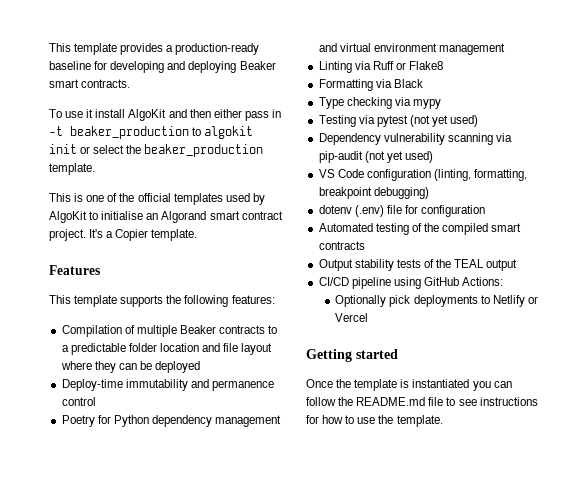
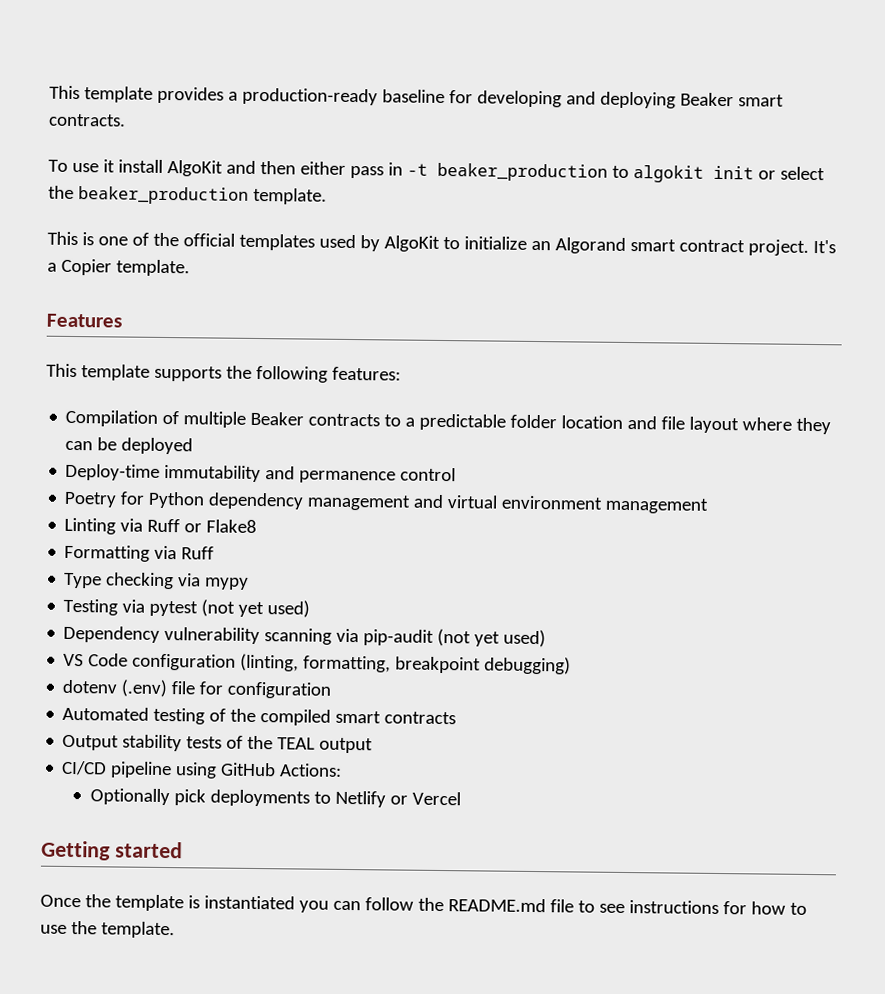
[101,211,144,220] initialise -> [463,236,527,250] initialize
[393,79,423,88] Black -> [181,546,215,560] Ruff

